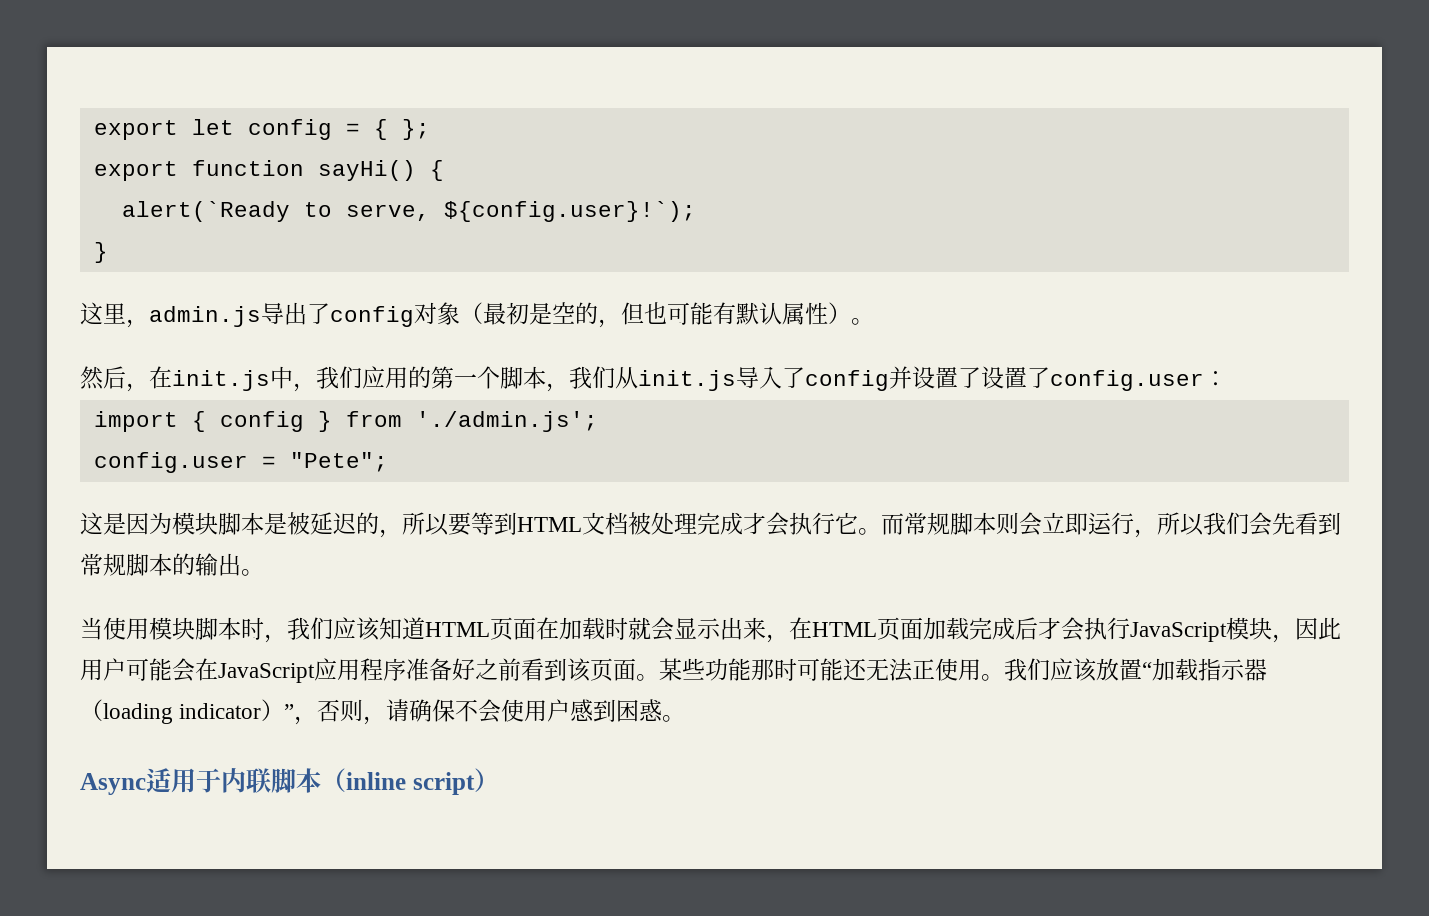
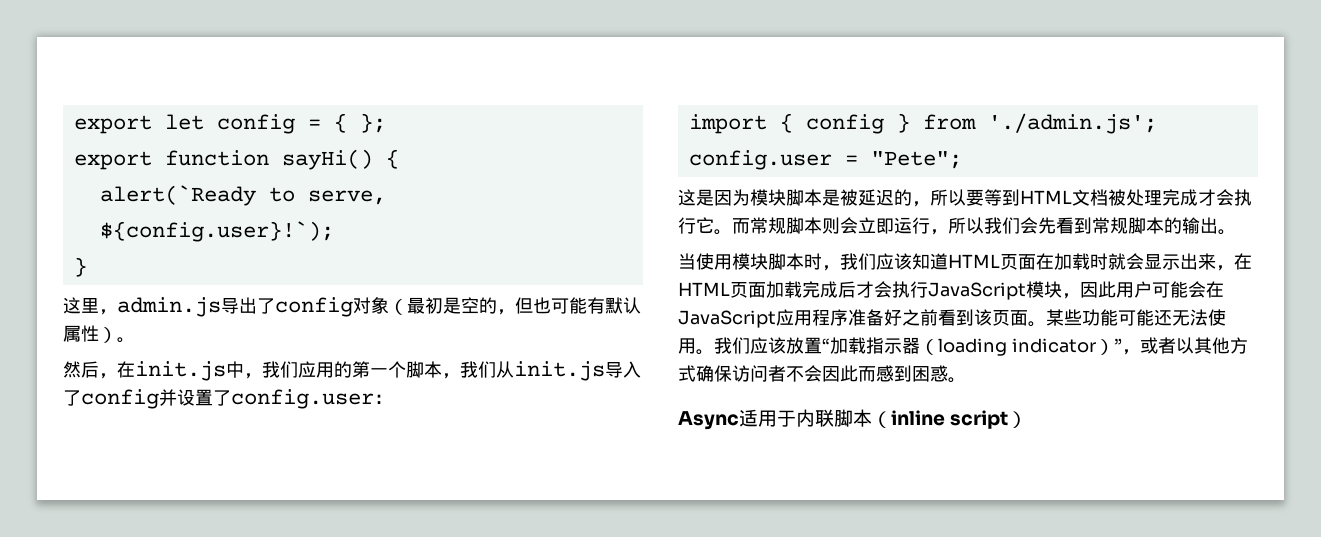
[981,366,1050,389] 设置了 -> (231, 398) none
[751,658,797,681] 那时 -> (1118, 317) none
[912,659,935,679] 正 -> (1208, 317) none
[317,699,571,725] 否则，请确保不会使用户 -> [1139,337,1248,354] [678,365,876,382] 或者以其他方式确保访问者不会因此而

